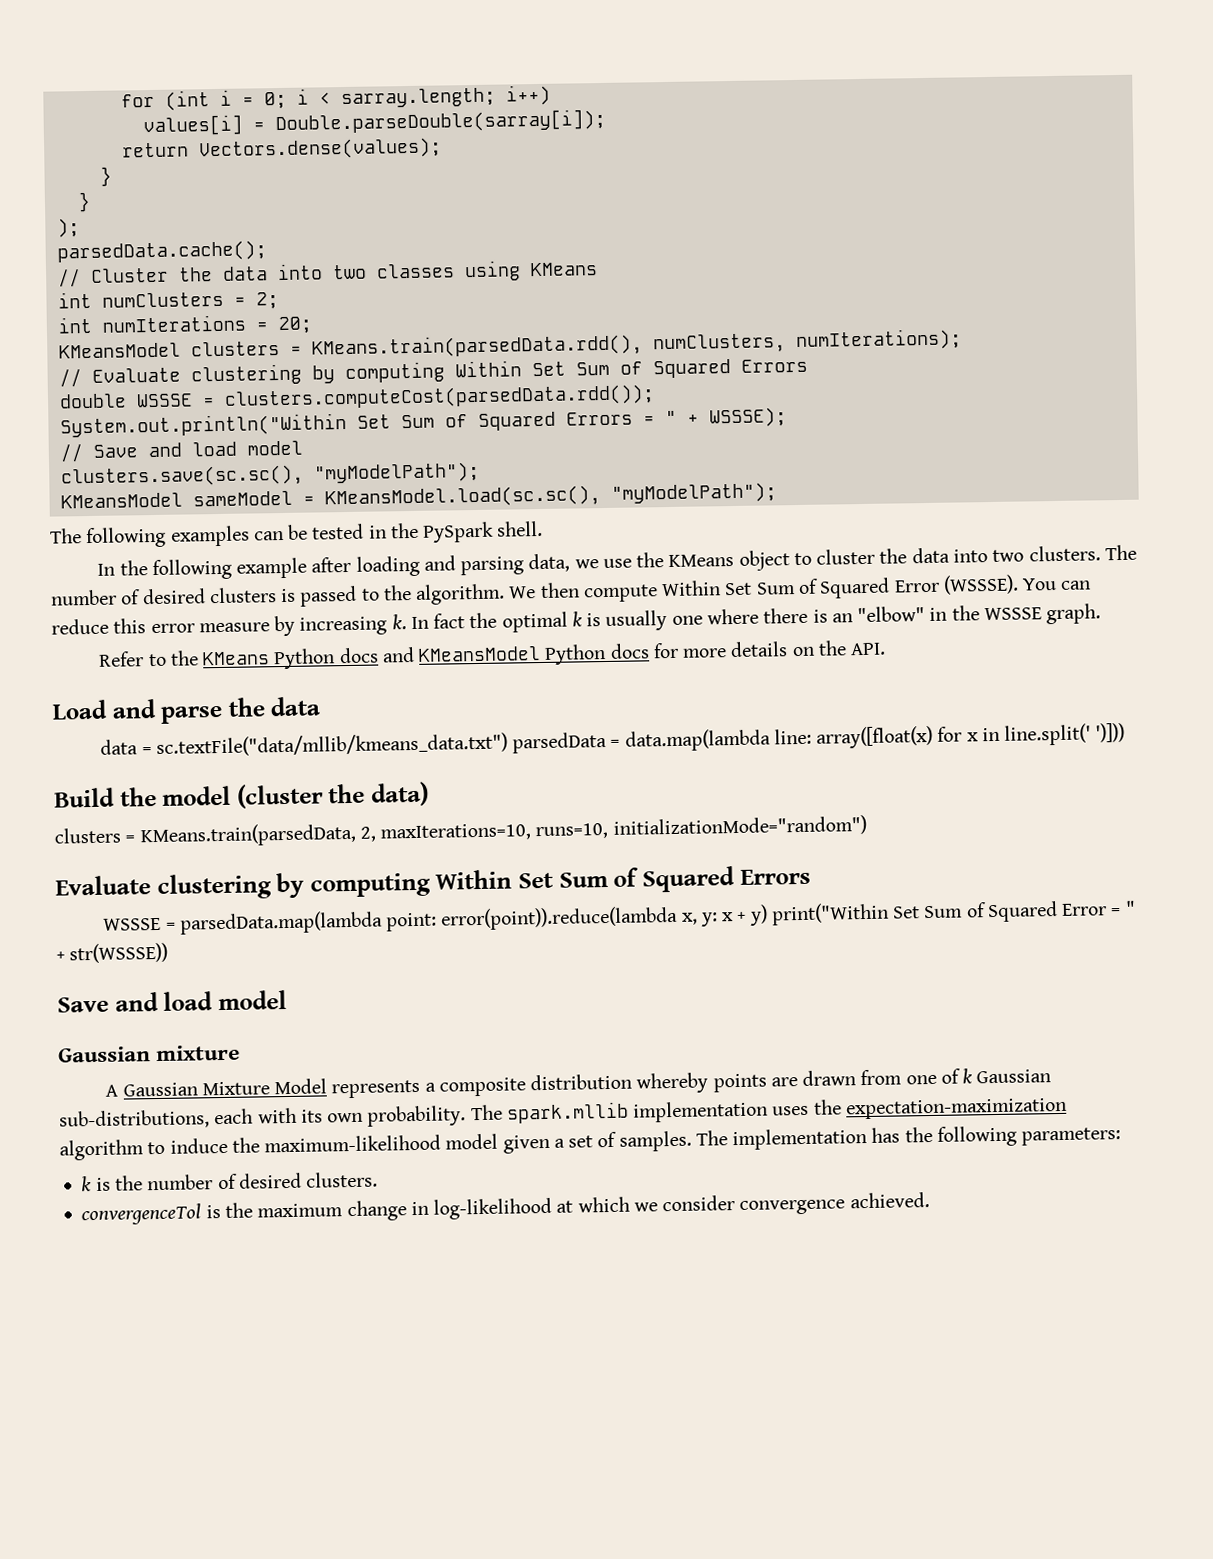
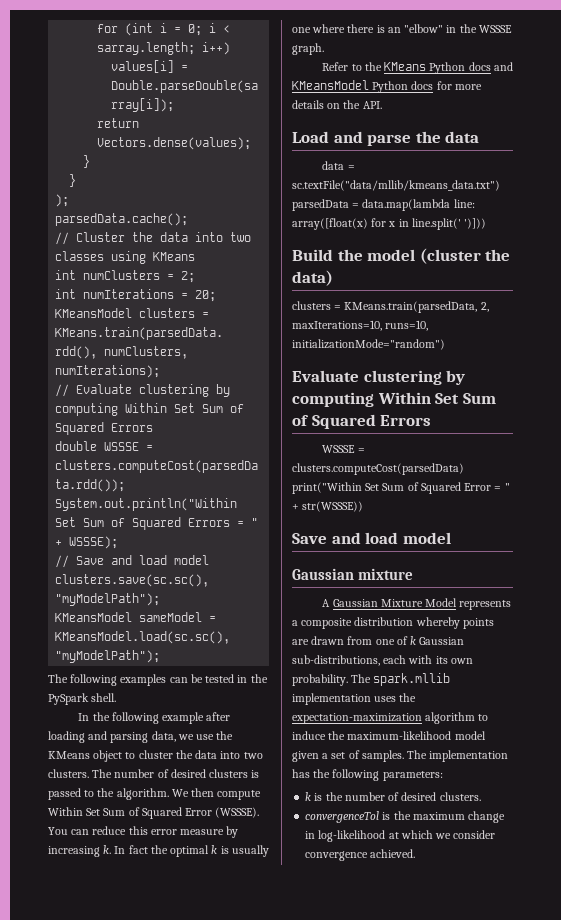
[179,904,768,935] parsedData.map(lambda point: error(point)).reduce(lambda x, y: x + y) -> [292,463,464,475] clusters.computeCost(parsedData)

